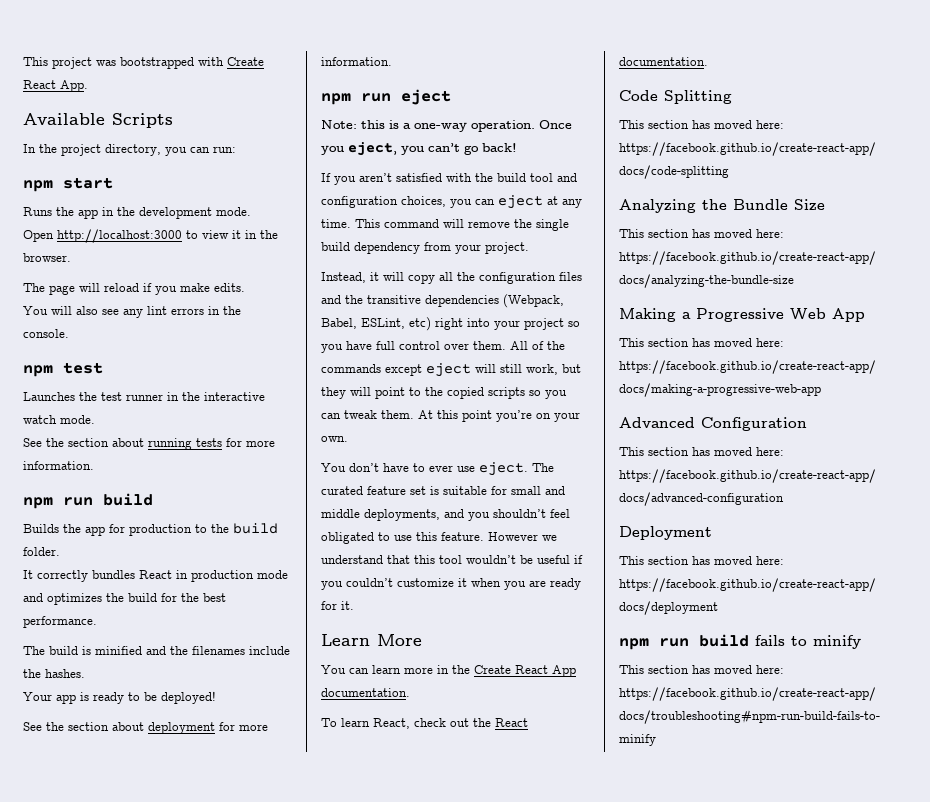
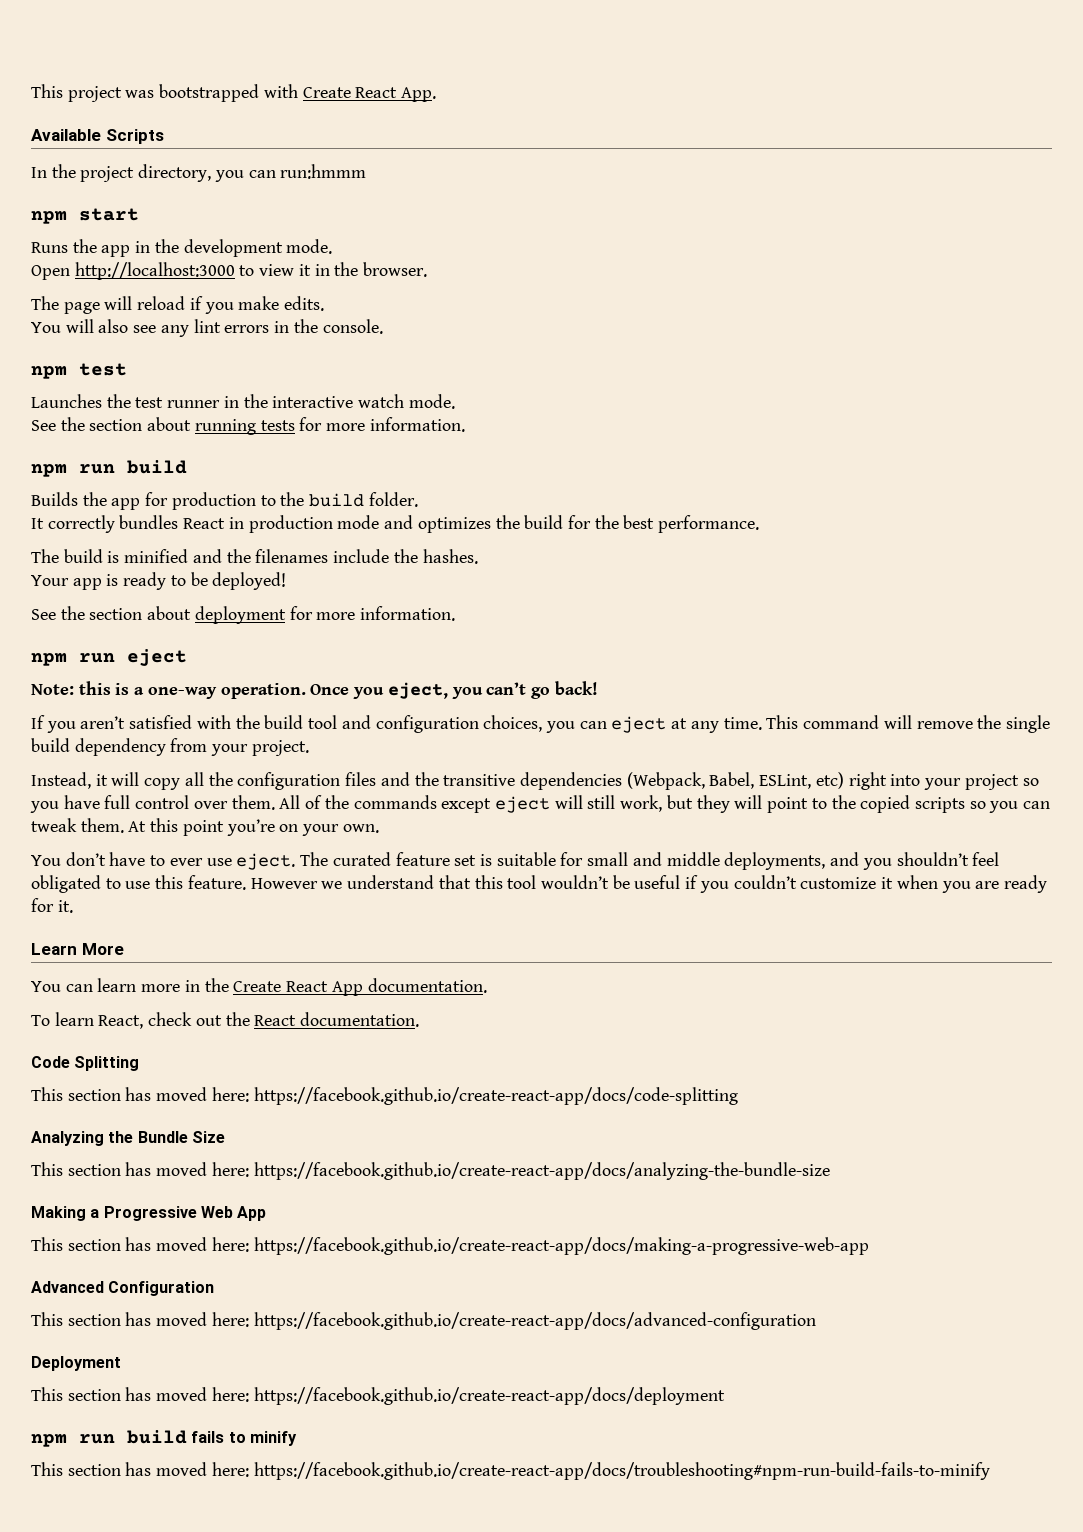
[213,146,236,153] run: -> [280,164,367,179] run:hmmm

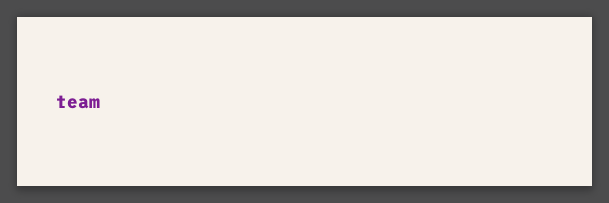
[31,84,437,102] [31,129,164,144] [31,164,367,182] [31,208,139,224] [31,239,333,257] [31,262,428,280] [31,296,325,314] [31,319,383,337] [31,363,127,379] [31,394,455,409] [31,417,465,435] [31,460,187,477] [31,492,418,510] [31,515,760,533] [31,549,478,564] [31,572,287,590] [31,606,456,624] [31,649,187,666] [31,681,598,699] [31,715,1050,733] [31,738,309,756] [31,772,1039,790] [30,795,1051,813] [31,818,379,836] [31,852,1000,870] [31,875,1047,893] [31,898,73,913] [31,943,124,955] [31,978,487,996] [31,1012,420,1029] [31,1056,140,1071] [31,1087,738,1105] [31,1131,225,1146] [31,1162,830,1180] [31,1206,267,1221] [31,1237,869,1255] [31,1281,215,1296] [31,1312,816,1330] [31,1356,121,1371] [31,1387,725,1405] [31,1430,297,1447] [31,1462,990,1480] This project was bootstrapped with Create React App. // Available Scripts // In the project directory, you can run:hmmm // npm start // Runs the app in the development mode. // Open http://localhost:3000 to view it in the browser. // The page will reload if you make edits. // You will also see any lint errors in the console. // npm test // Launches the test runner in the interactive watch mode. // See the section about running tests for more information. // npm run build // Builds the app for production to the build folder. // It correctly bundles React in production mode and optimizes the build for the best performance. // The build is minified and the filenames include the hashes. // Your app is ready to be deployed! // See the section about deployment for more information. // npm run eject // Note: this is a one-way operation. Once you eject, you can’t go back! // If you aren’t satisfied with the build tool and configuration choices, you can eject at any time. This command will remove the single build dependency from your project. // Instead, it will copy all the configuration files and the transitive dependencies (Webpack, Babel, ESLint, etc) right into your project so you have full control over them. All of the commands except eject will still work, but they will point to the copied scripts so you can tweak them. At this point you’re on your own. // You don’t have to ever use eject. The curated feature set is suitable for small and middle deployments, and you shouldn’t feel obligated to use this feature. However we understand that this tool wouldn’t be useful if you couldn’t customize it when you are ready for it. // Learn More // You can learn more in the Create React App documentation. // To learn React, check out the React documentation. // Code Splitting // This section has moved here: https://facebook.github.io/create-react-app/docs/code-splitting // Analyzing the Bundle Size // This section has moved here: https://facebook.github.io/create-react-app/docs/analyzing-the-bundle-size // Making a Progressive Web App // This section has moved here: https://facebook.github.io/create-react-app/docs/making-a-progressive-web-app // Advanced Configuration // This section has moved here: https://facebook.github.io/create-react-app/docs/advanced-configuration // Deployment // This section has moved here: https://facebook.github.io/create-react-app/docs/deployment // npm run build fails to minify // This section has moved here: https://facebook.github.io/create-react-app/docs/troubleshooting#npm-run-build-fails-to-minify -> [56,95,100,109] team

